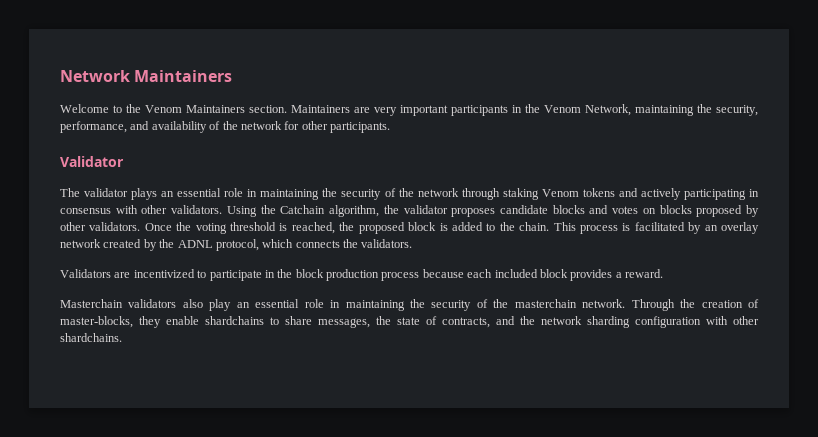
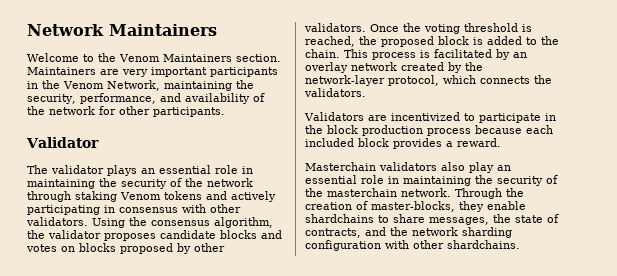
[280,205,326,214] Catchain -> [151,220,210,226] consensus
[177,240,213,248] ADNL -> [305,75,385,86] network-layer

